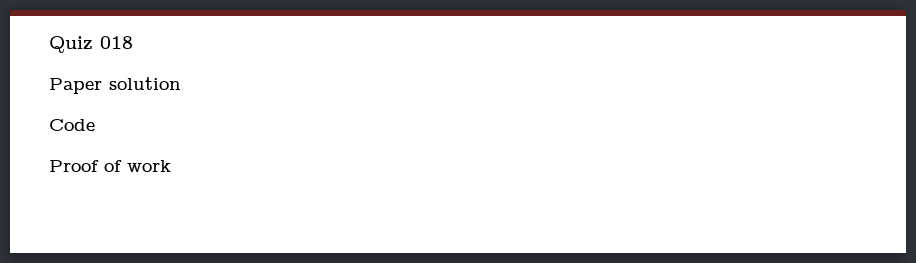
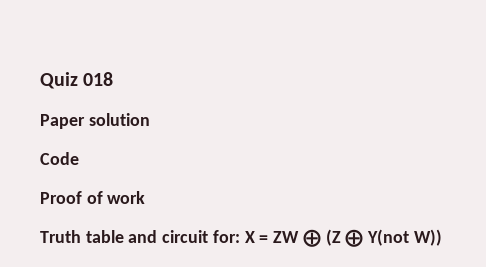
(171, 166) none -> [40,229,442,247] // Truth table and circuit for: X = ZW ⨁ (Z ⨁ Y(not W))

